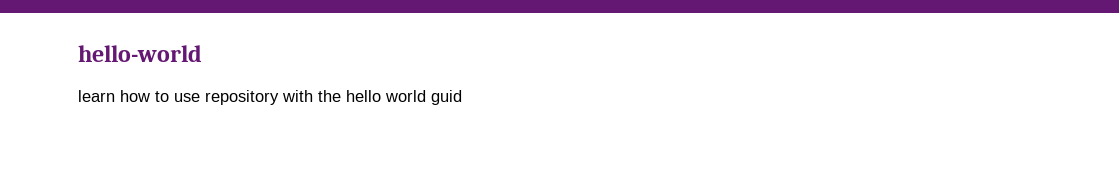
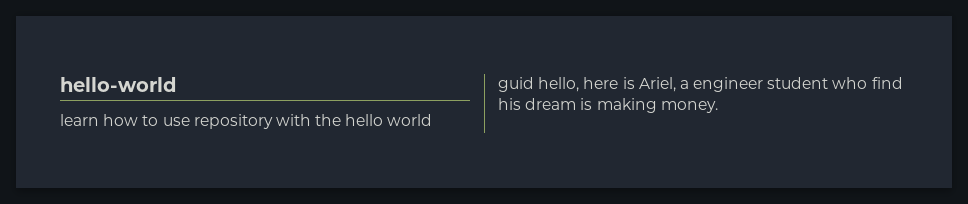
(462, 97) none -> [538,77,903,92] [498,98,718,113] hello, here is Ariel, a engineer student who find his dream is making money.

